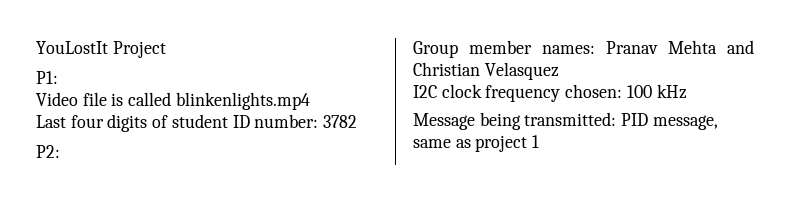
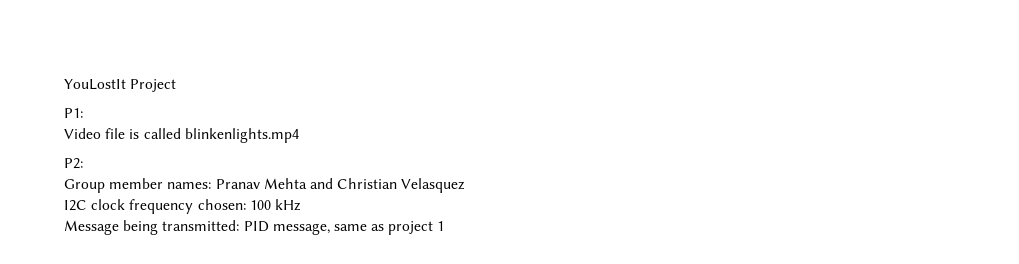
[36,114,358,132] // Last four digits of student ID number: 3782 -> (299, 135) none

